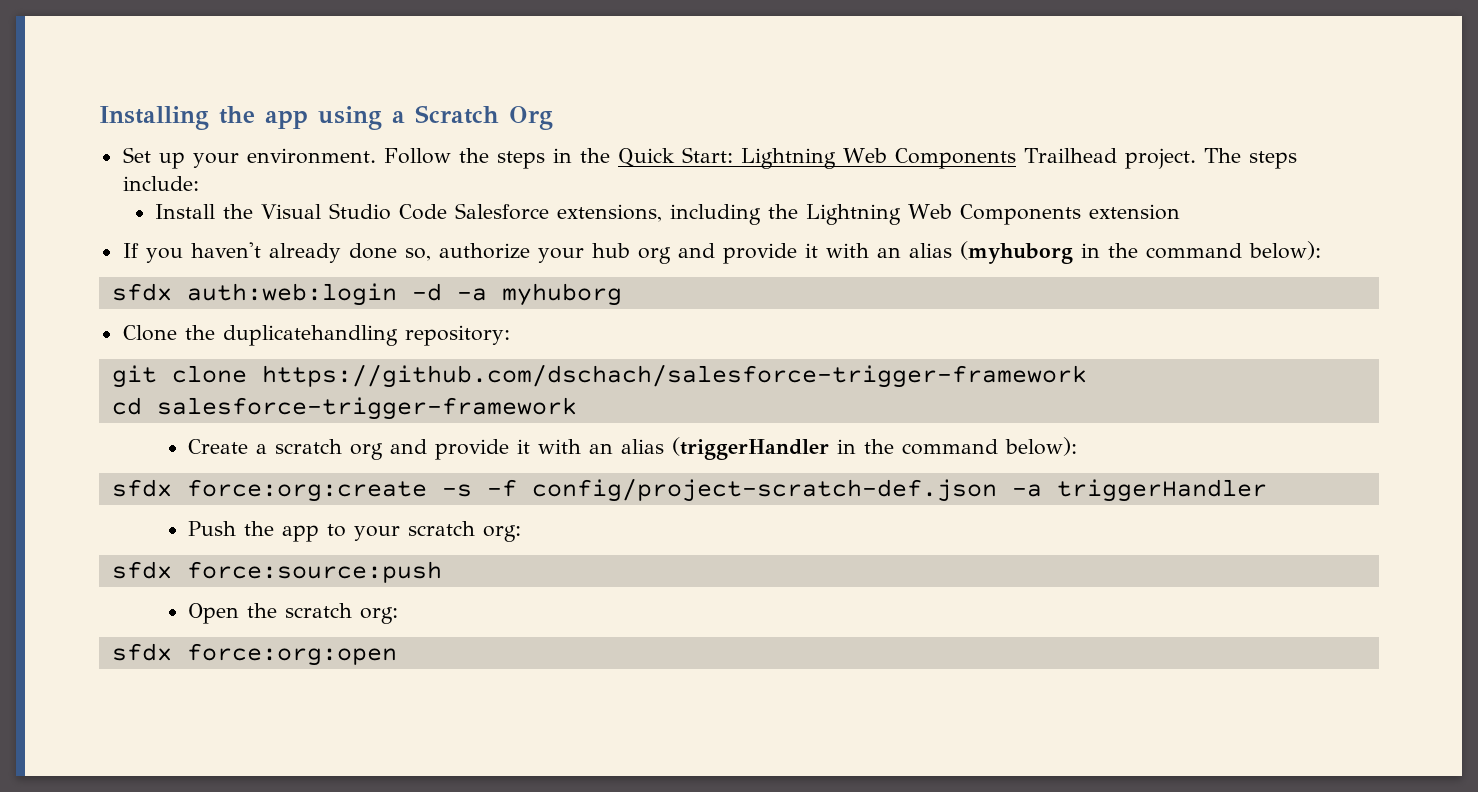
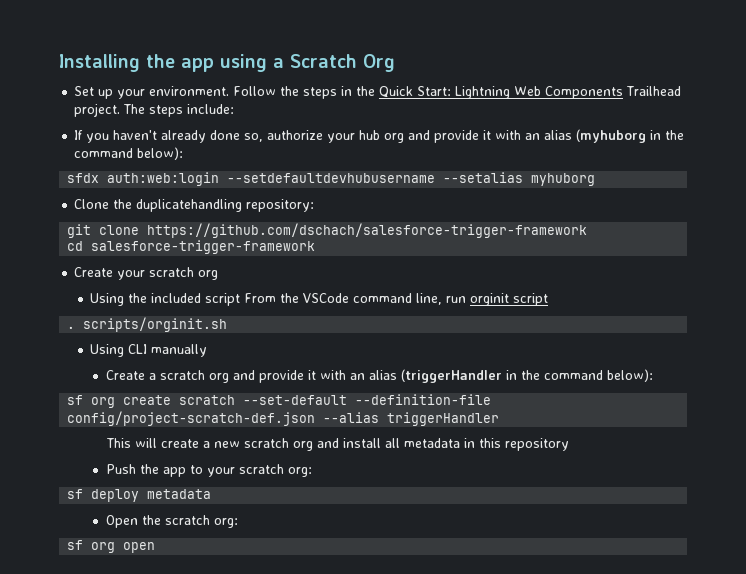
[155,203,1181,225] // Install the Visual Studio Code Salesforce extensions, including the Lightning Web Components extension -> (235, 109) none
[411,283,487,301] -d -a -> [227,172,524,183] --setdefaultdevhubusername --setalias
(577, 408) none -> [74,267,219,280] [90,293,549,306] [67,317,228,332] [90,344,208,357] // Create your scratch org // Using the included script From the VSCode command line, run orginit script // . scripts/orginit.sh // Using CLI manually
[111,478,1267,502] sfdx force:org:create -s -f config/project-scratch-def.json -a triggerHandler -> [67,394,492,408] [67,411,500,426] [105,438,569,451] sf org create scratch --set-default --definition-file config/project-scratch-def.json --alias triggerHandler // This will create a new scratch org and install all metadata in this repository
[111,561,442,583] sfdx force:source:push -> [67,489,212,502] sf deploy metadata
[111,643,397,666] sfdx force:org:open -> [67,540,156,553] sf org open

